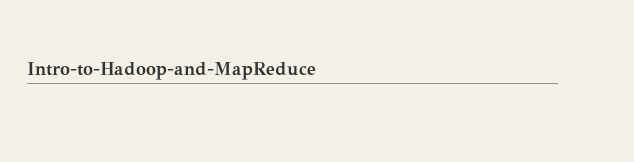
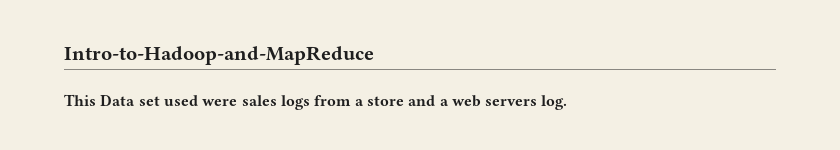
(316, 71) none -> [64,94,568,110] // This Data set used were sales logs from a store and a web servers log.

